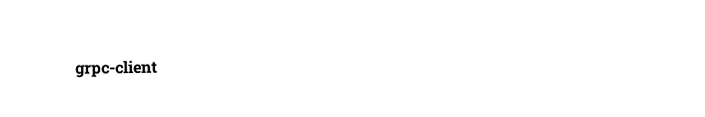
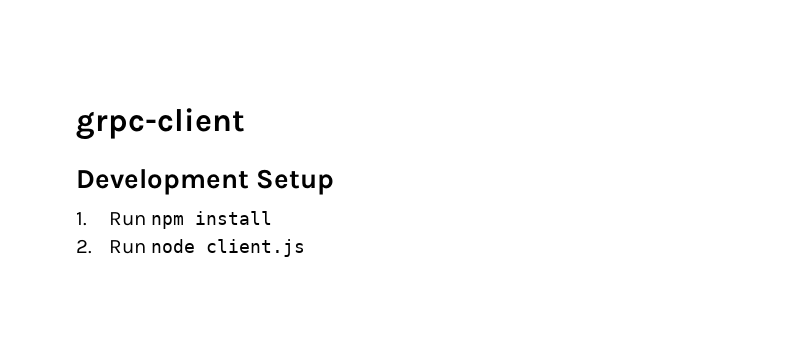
(158, 68) none -> [76,169,335,195] [76,211,273,229] [76,239,306,257] // Development Setup // 1. Run npm install // 2. Run node client.js

